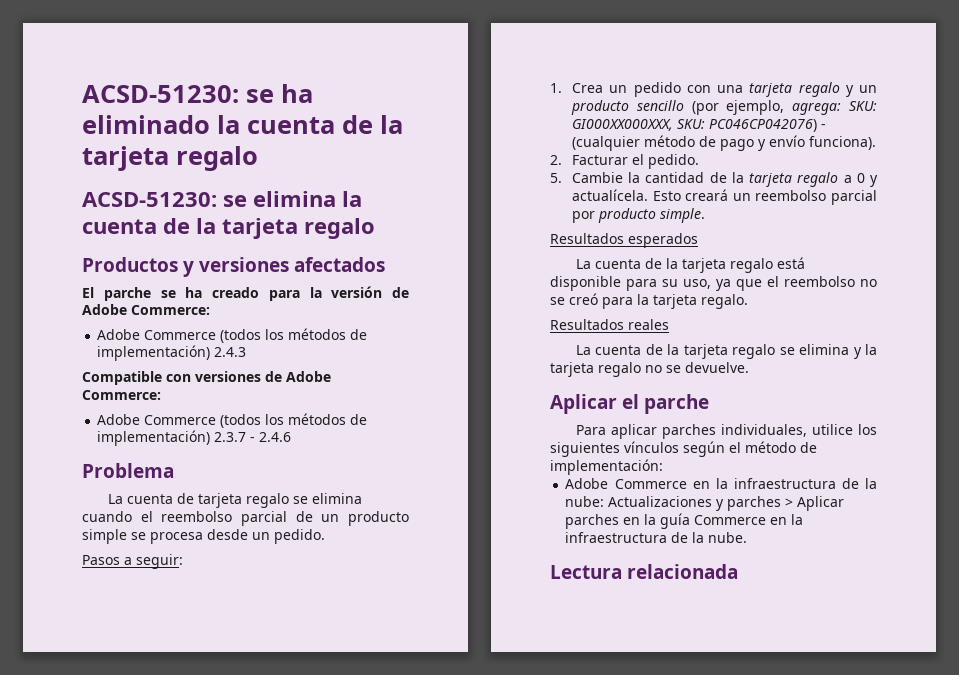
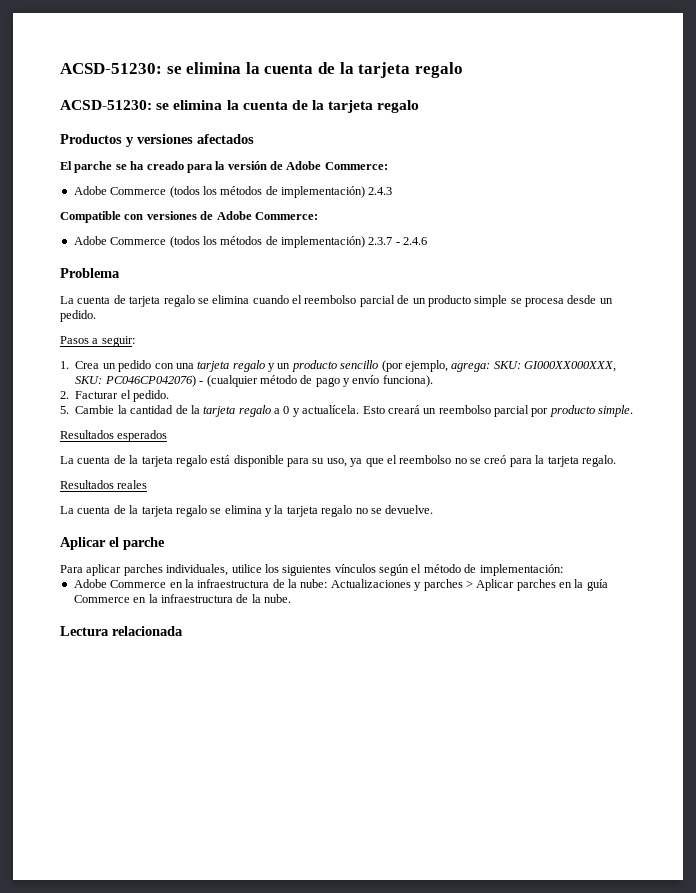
[82,84,313,103] [82,115,210,134] ACSD-51230: se ha eliminado -> [60,62,242,74] ACSD-51230: se elimina

